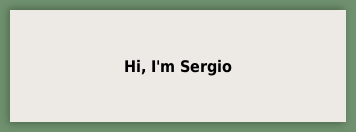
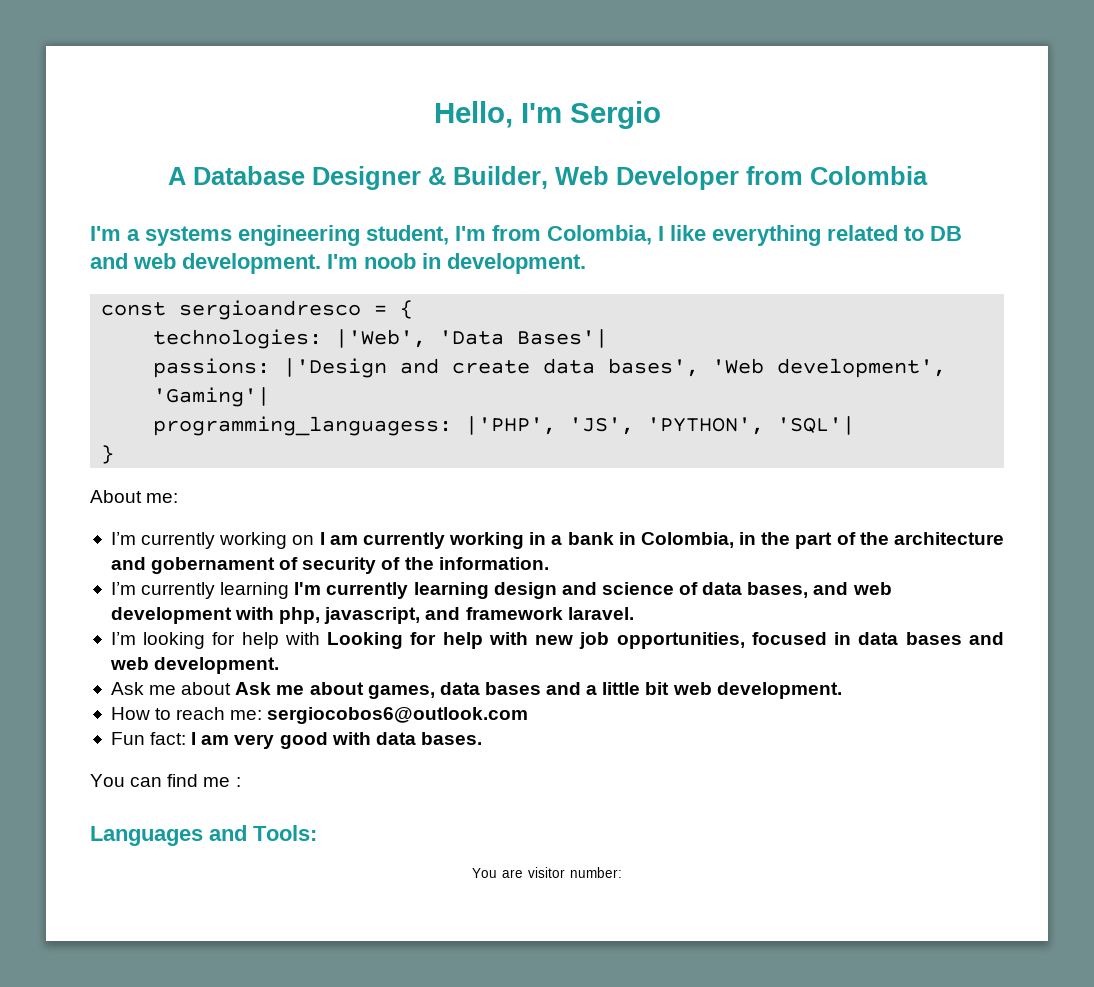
[124,59,146,75] Hi, -> [433,101,513,128] Hello,
(232, 67) none -> [167,166,928,190] [90,225,962,246] [90,253,586,274] [101,300,414,320] [153,329,609,349] [153,358,947,378] [153,387,271,407] [153,416,856,436] [101,445,115,464] [90,490,179,503] [110,532,1004,549] [110,557,549,574] [110,582,892,599] [110,607,634,624] [110,632,1005,649] [109,657,280,674] [110,682,842,699] [110,707,529,724] [110,732,482,749] [90,774,241,787] [90,825,317,846] [471,867,623,878] // A Database Designer & Builder, Web Developer from Colombia // I'm a systems engineering student, I'm from Colombia, I like everything related to DB and web development. I'm noob in development. // const sergioandresco = { // technologies: |'Web', 'Data Bases'| // passions: |'Design and create data bases', 'Web development', 'Gaming'| // programming_languagess: |'PHP', 'JS', 'PYTHON', 'SQL'| // } // About me: // I’m currently working on I am currently working in a bank in Colombia, in the part of the architecture and gobernament of security of the information. // I’m currently learning I'm currently learning design and science of data bases, and web development with php, javascript, and framework laravel. // I’m looking for help with Looking for help with new job opportunities, focused in data bases and web development. // Ask me about Ask me about games, data bases and a little bit web development. // How to reach me: sergiocobos6@outlook.com // Fun fact: I am very good with data bases. // You can find me : // Languages and Tools: // You are visitor number:

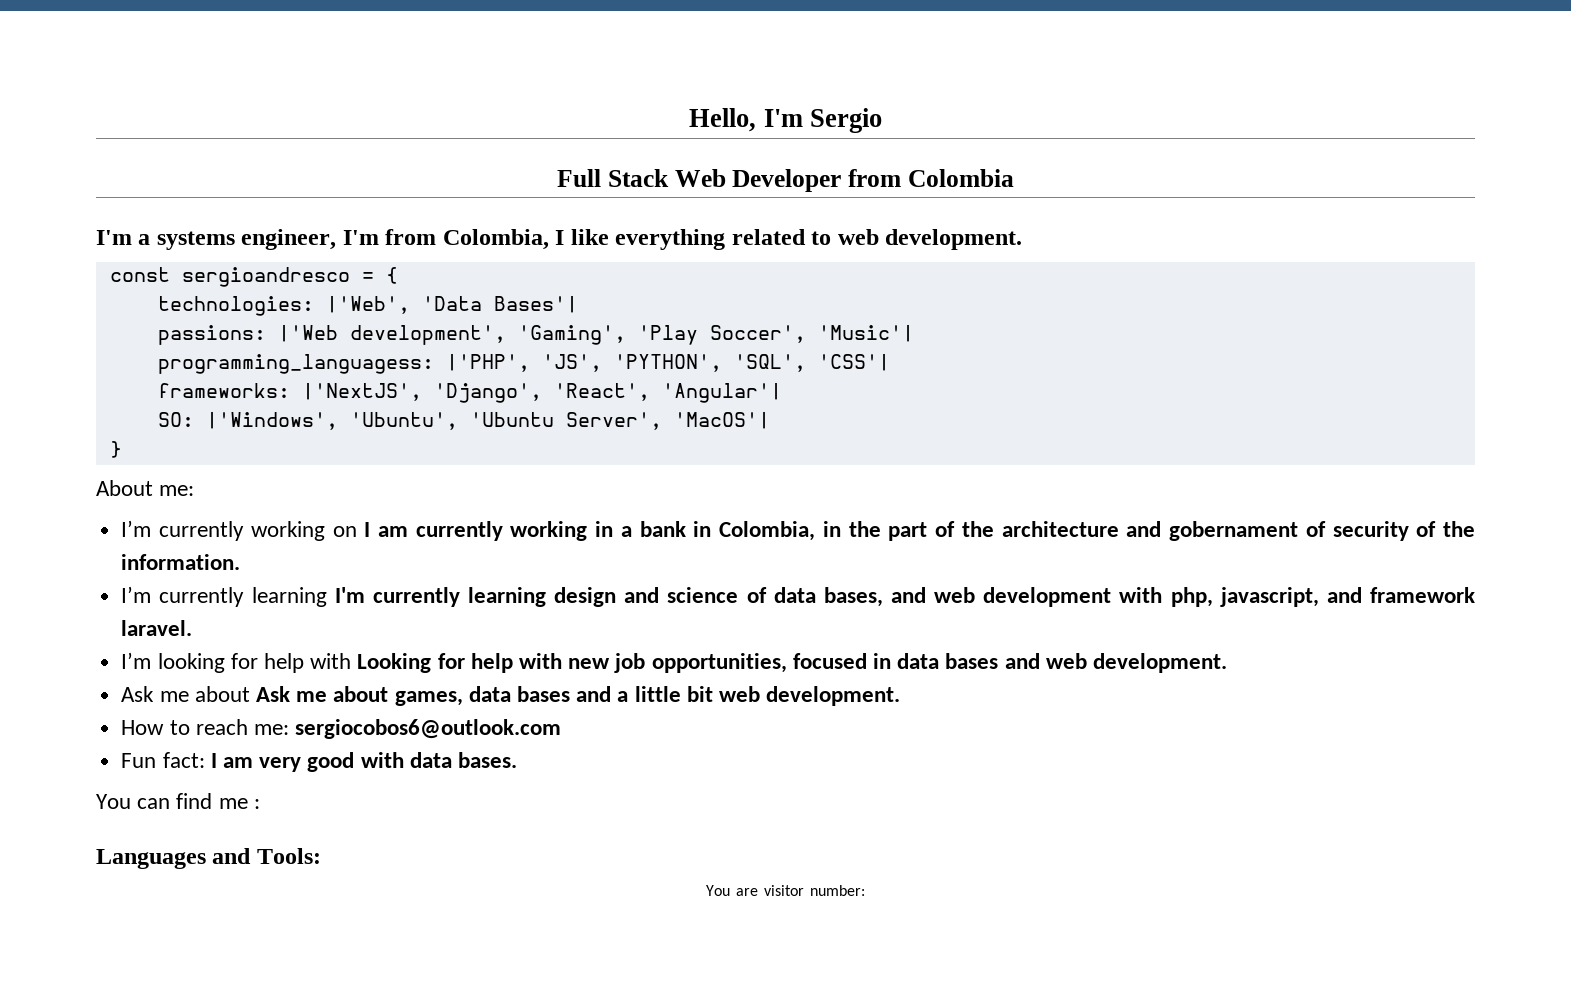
[167,166,548,190] A Database Designer & Builder, -> [556,169,669,187] Full Stack
[238,225,449,246] engineering student, -> [241,229,337,250] engineer,
[930,226,962,241] [90,253,586,274] DB and web development. I'm noob in development. -> [837,229,1023,250] web development.
[283,358,947,378] [153,387,271,407] [153,416,856,436] |'Design and create data bases', 'Web development', 'Gaming'| // programming_languagess: |'PHP', 'JS', 'PYTHON', 'SQL'| -> [277,325,914,345] [157,354,890,374] [157,383,782,403] [157,412,770,430] |'Web development', 'Gaming', 'Play Soccer', 'Music'| // programming_languagess: |'PHP', 'JS', 'PYTHON', 'SQL', 'CSS'| // frameworks: |'NextJS', 'Django', 'React', 'Angular'| // SO: |'Windows', 'Ubuntu', 'Ubuntu Server', 'MacOS'|

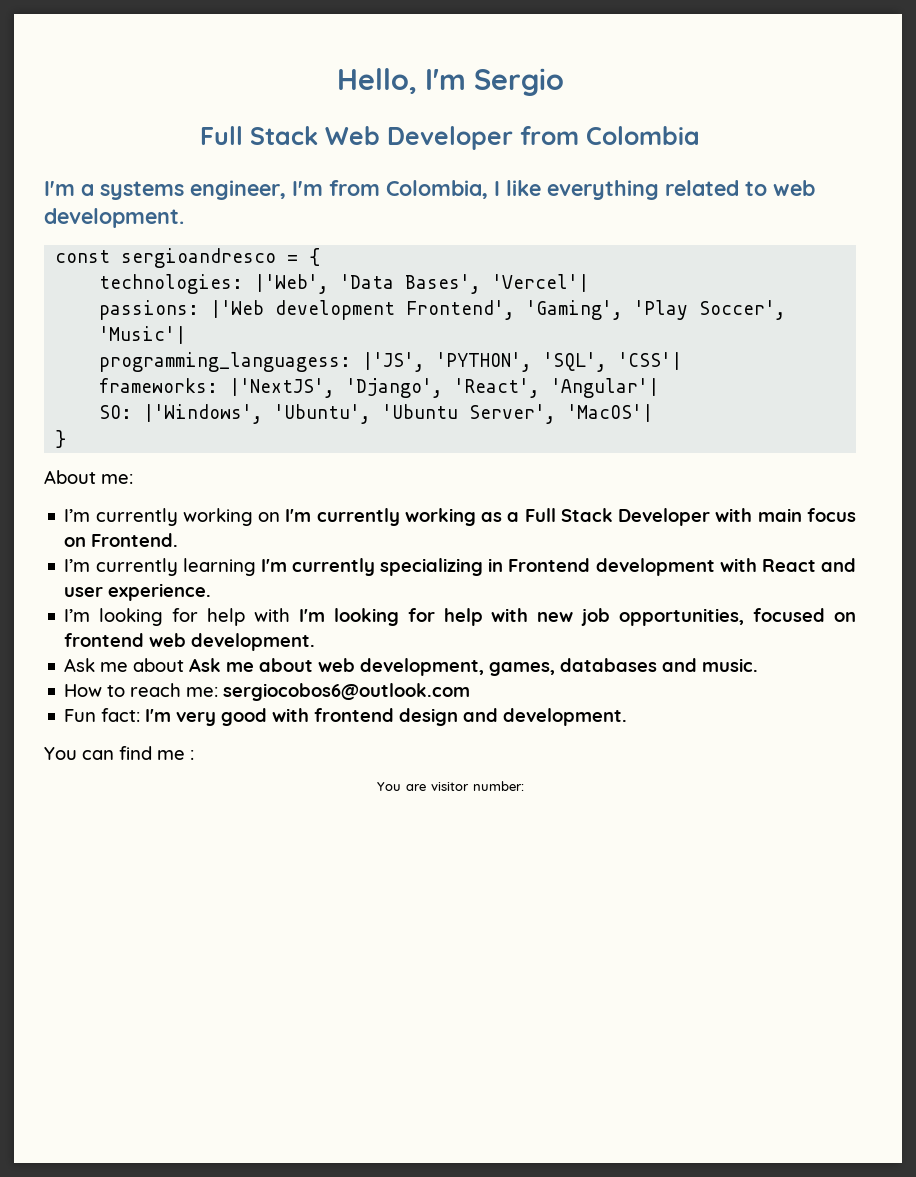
[493,296,578,313] Bases'| -> [405,274,590,294] Bases', 'Vercel'|
[349,325,506,345] development', -> [275,300,516,320] development Frontend',
[445,354,602,372] |'PHP', 'JS', -> [362,352,426,372] |'JS',
[364,521,1475,541] [121,554,241,570] I am currently working in a bank in Colombia, in the part of the architecture and gobernament of security of the information. -> [285,508,856,526] [64,533,179,547] I'm currently working as a Full Stack Developer with main focus on Frontend.
[468,587,1475,607] [121,620,193,636] [121,652,432,673] learning design and science of data bases, and web development with php, javascript, and framework laravel. // I’m looking for help with Looking -> [380,558,856,576] [64,583,212,601] [64,608,399,626] specializing in Frontend development with React and user experience. // I’m looking for help with I'm looking
[873,653,1040,669] in data bases and -> [834,612,857,622] [64,633,145,647] on frontend
[394,686,901,706] games, data bases and a little bit web development. -> [318,658,759,676] web development, games, databases and music.
[210,753,253,768] I am -> [145,709,172,722] I'm
[409,752,517,768] data bases. -> [314,708,628,726] frontend design and development.
[96,848,321,869] // Languages and Tools: -> (194, 755) none

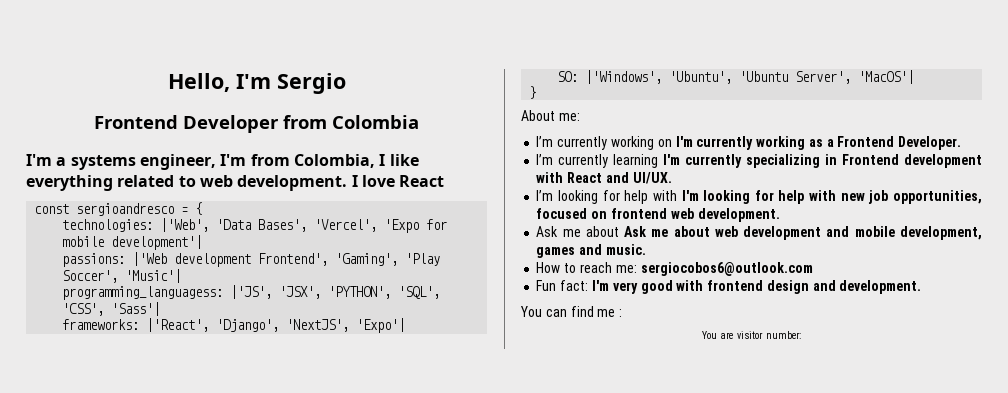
[200,126,380,145] Full Stack Web -> [94,115,178,129] Frontend
(184, 218) none -> [351,175,445,187] I love React
[492,274,590,292] 'Vercel'| -> [314,219,448,233] [62,235,203,250] 'Vercel', 'Expo for mobile development'|
(426, 362) none -> [279,286,322,299] 'JSX',
[618,352,683,370] 'CSS'| -> [62,302,161,316] 'CSS', 'Sass'|
[229,378,660,398] |'NextJS', 'Django', 'React', 'Angular'| -> [146,318,406,333] |'React', 'Django', 'NextJS', 'Expo'|
[524,508,856,526] [64,533,179,547] Full Stack Developer with main focus on Frontend. -> [837,136,962,150] Frontend Developer.
[64,583,212,601] user experience. -> [632,172,672,184] UI/UX.
[360,658,658,676] development, games, databases -> [743,226,982,240] [536,247,576,258] development and mobile development, games

